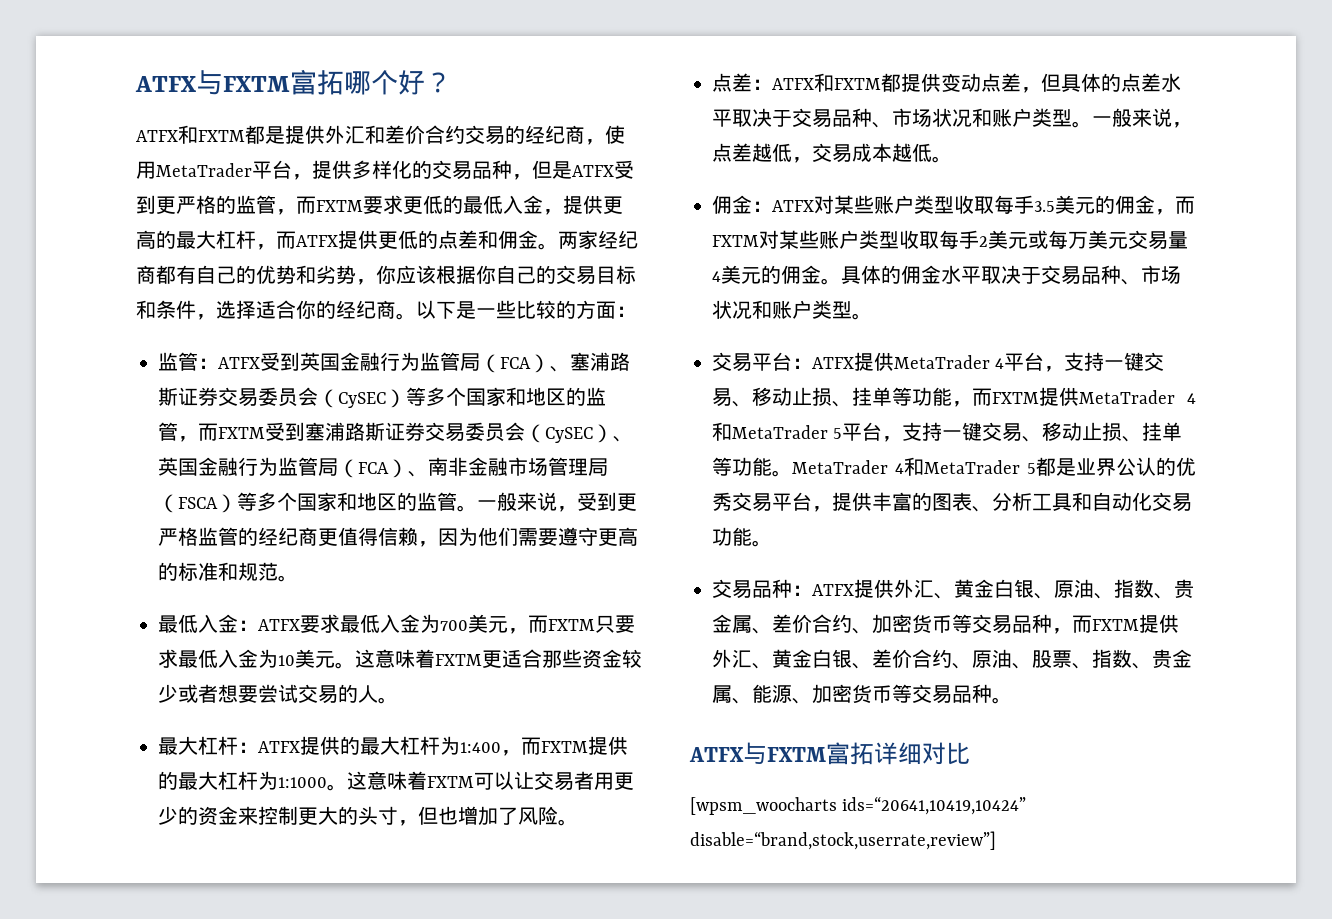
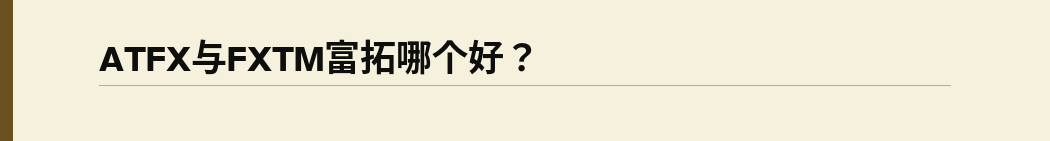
[136,125,625,145] [136,160,634,180] [136,195,623,215] [136,230,638,250] [136,265,636,285] [136,300,636,320] [158,352,630,373] [158,387,606,408] [158,422,633,443] [158,457,608,478] [158,492,637,513] [158,527,638,547] [158,562,298,582] [158,614,635,634] [158,649,642,669] [158,684,398,704] [158,736,628,756] [158,771,634,791] [158,806,578,826] [712,73,1181,93] [712,108,1192,128] [712,143,952,163] [712,195,1195,215] [712,230,1188,250] [712,265,1181,285] [712,300,872,320] [712,352,1165,372] [712,387,1196,407] [712,422,1183,442] [712,457,1196,477] [712,492,1192,512] [712,527,772,547] [712,579,1194,599] [712,614,1179,634] [712,649,1192,669] [712,684,1012,704] [689,742,970,765] [690,796,1027,815] [690,831,996,850] // ATFX和FXTM都是提供外汇和差价合约交易的经纪商，使用MetaTrader平台，提供多样化的交易品种，但是ATFX受到更严格的监管，而FXTM要求更低的最低入金，提供更高的最大杠杆，而ATFX提供更低的点差和佣金。两家经纪商都有自己的优势和劣势，你应该根据你自己的交易目标和条件，选择适合你的经纪商。以下是一些比较的方面： // 监管：ATFX受到英国金融行为监管局（FCA）、塞浦路斯证券交易委员会（CySEC）等多个国家和地区的监管，而FXTM受到塞浦路斯证券交易委员会（CySEC）、英国金融行为监管局（FCA）、南非金融市场管理局（FSCA）等多个国家和地区的监管。一般来说，受到更严格监管的经纪商更值得信赖，因为他们需要遵守更高的标准和规范。 // 最低入金：ATFX要求最低入金为700美元，而FXTM只要求最低入金为10美元。这意味着FXTM更适合那些资金较少或者想要尝试交易的人。 // 最大杠杆：ATFX提供的最大杠杆为1:400，而FXTM提供的最大杠杆为1:1000。这意味着FXTM可以让交易者用更少的资金来控制更大的头寸，但也增加了风险。 // 点差：ATFX和FXTM都提供变动点差，但具体的点差水平取决于交易品种、市场状况和账户类型。一般来说，点差越低，交易成本越低。 // 佣金：ATFX对某些账户类型收取每手3.5美元的佣金，而FXTM对某些账户类型收取每手2美元或每万美元交易量4美元的佣金。具体的佣金水平取决于交易品种、市场状况和账户类型。 // 交易平台：ATFX提供MetaTrader 4平台，支持一键交易、移动止损、挂单等功能，而FXTM提供MetaTrader 4和MetaTrader 5平台，支持一键交易、移动止损、挂单等功能。MetaTrader 4和MetaTrader 5都是业界公认的优秀交易平台，提供丰富的图表、分析工具和自动化交易功能。 // 交易品种：ATFX提供外汇、黄金白银、原油、指数、贵金属、差价合约、加密货币等交易品种，而FXTM提供外汇、黄金白银、差价合约、原油、股票、指数、贵金属、能源、加密货币等交易品种。 // ATFX与FXTM富拓详细对比 // [wpsm_woocharts ids=“20641,10419,10424” disable=“brand,stock,userrate,review”] -> (540, 57) none

